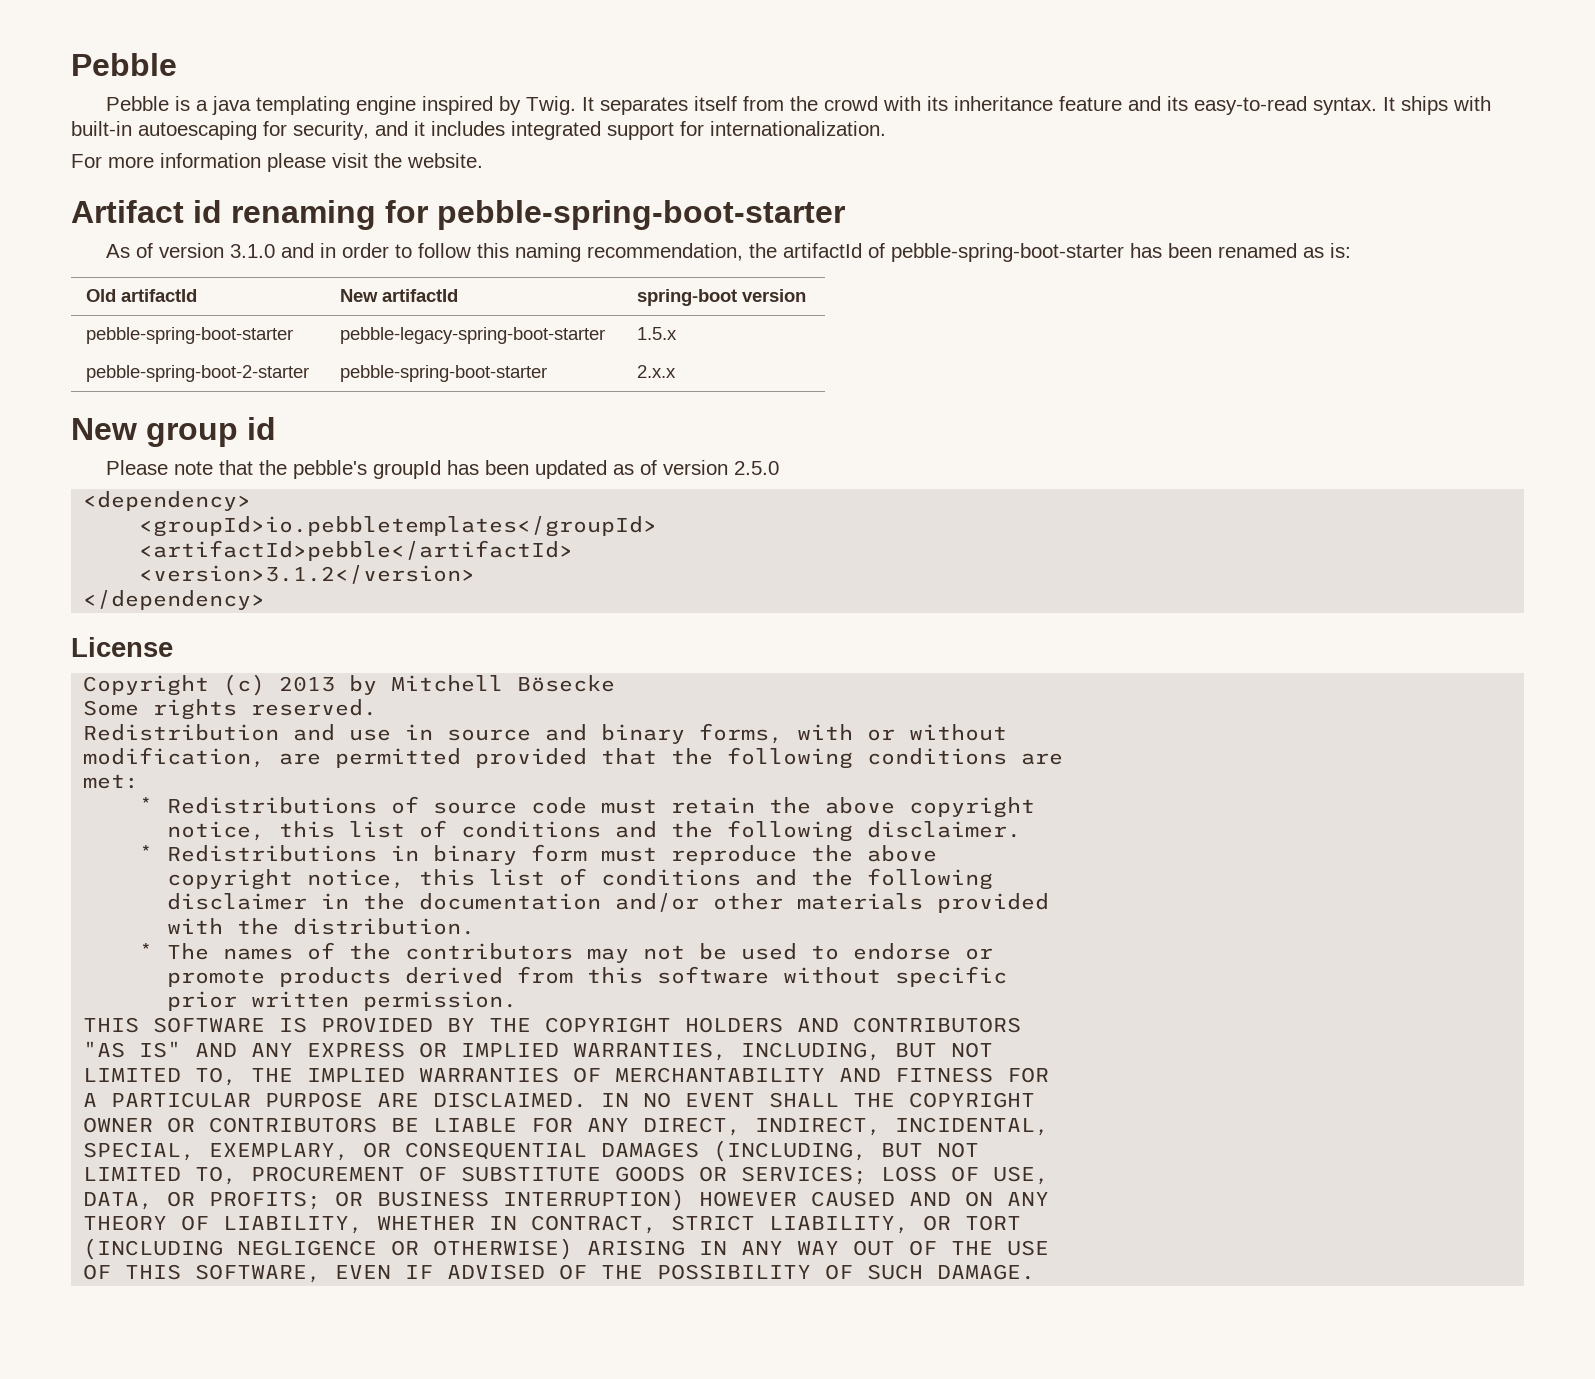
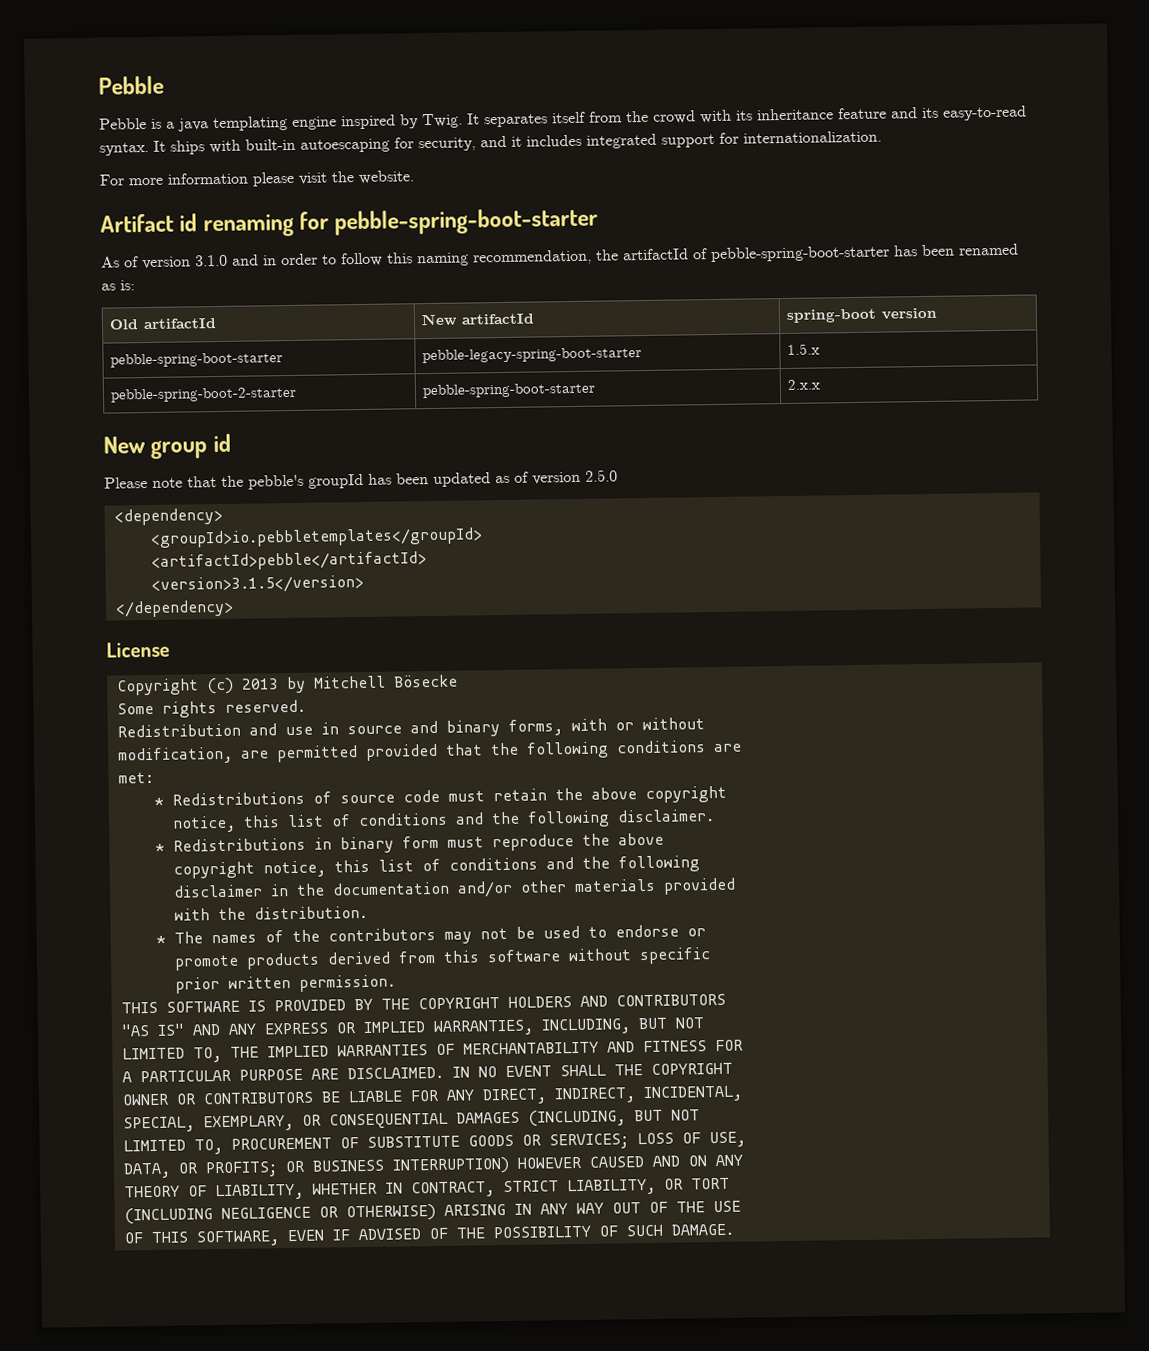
[139,565,476,584] <version>3.1.2</version> -> [150,574,364,594] <version>3.1.5</version>

